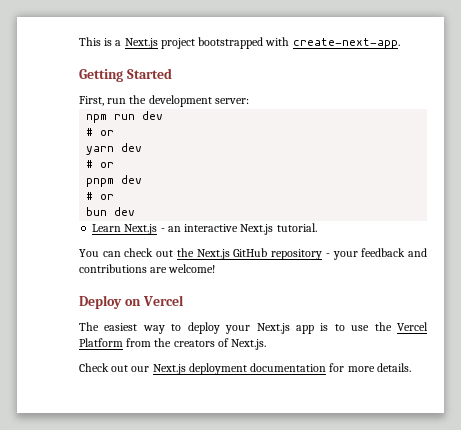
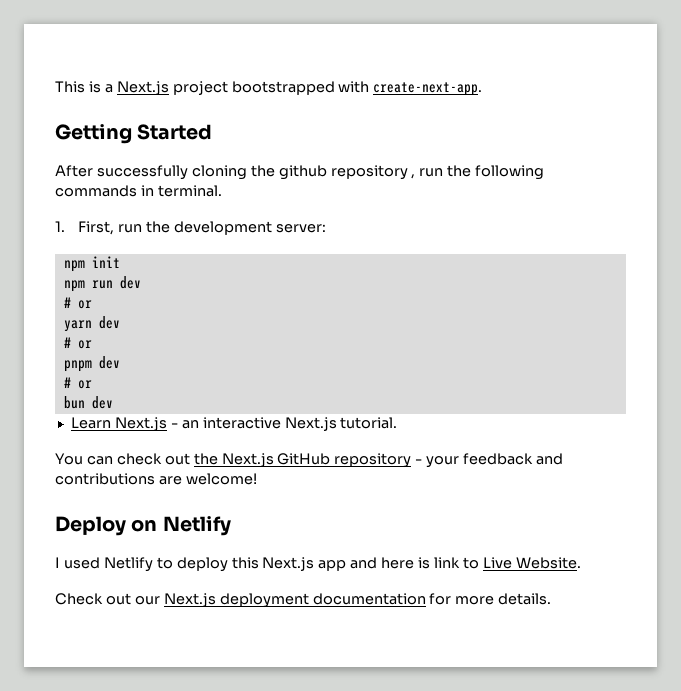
(172, 73) none -> [55,165,545,180] [55,185,222,197] [55,221,65,232] After successfully cloning the github repository , run the following commands in terminal. // 1.
(249, 101) none -> [63,256,120,272] // npm init
[142,295,184,306] [79,322,165,334] Vercel // The easiest way -> [162,516,231,536] [55,557,153,572] Netlify // I used Netlify
[225,325,251,334] your -> [231,557,259,569] this
[320,322,429,331] [79,338,267,350] is to use the Vercel Platform from the creators of Next.js. -> [350,557,581,569] and here is link to Live Website.

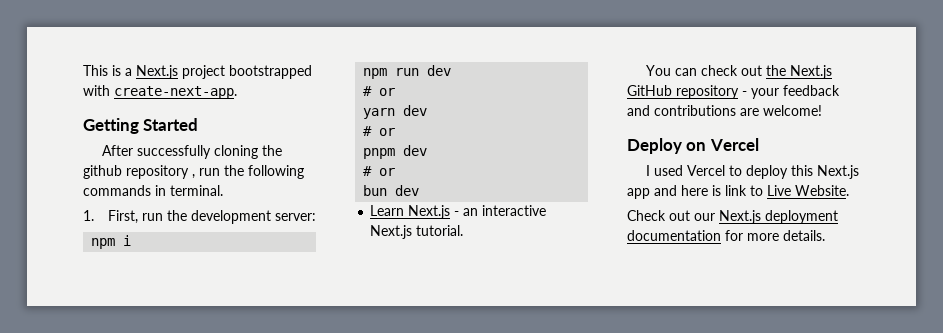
[91,256,120,268] init -> [123,235,132,246] i
[162,516,231,536] Netlify -> [709,138,759,151] Vercel
[103,557,153,572] Netlify -> [687,165,726,176] Vercel

